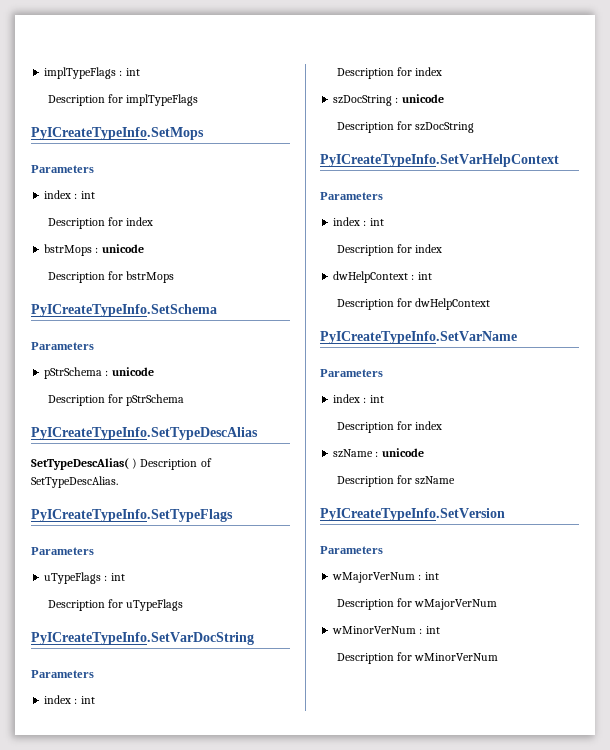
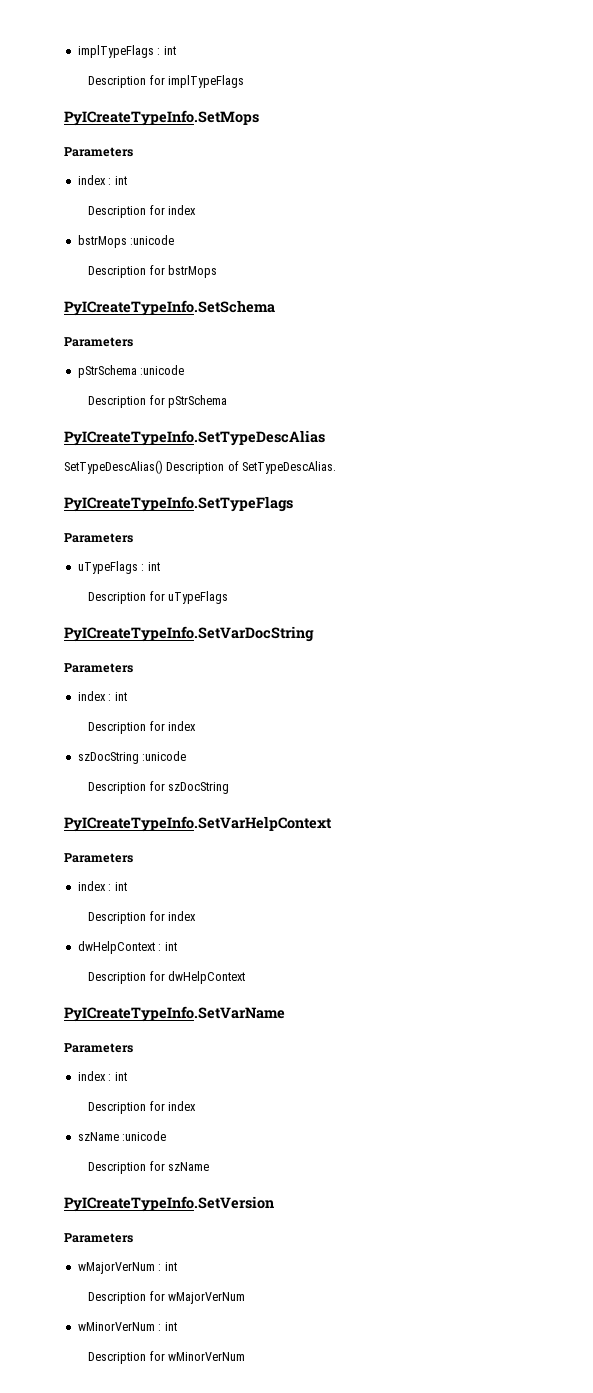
[95,244,144,253] : unicode -> [130,235,175,245] :unicode
[105,367,154,376] : unicode -> [140,365,185,375] :unicode
[31,458,138,470] SetTypeDescAlias( ) -> [64,460,163,474] SetTypeDescAlias()
[395,94,444,103] : unicode -> [142,751,187,761] :unicode
[375,448,424,457] : unicode -> [122,1131,167,1141] :unicode

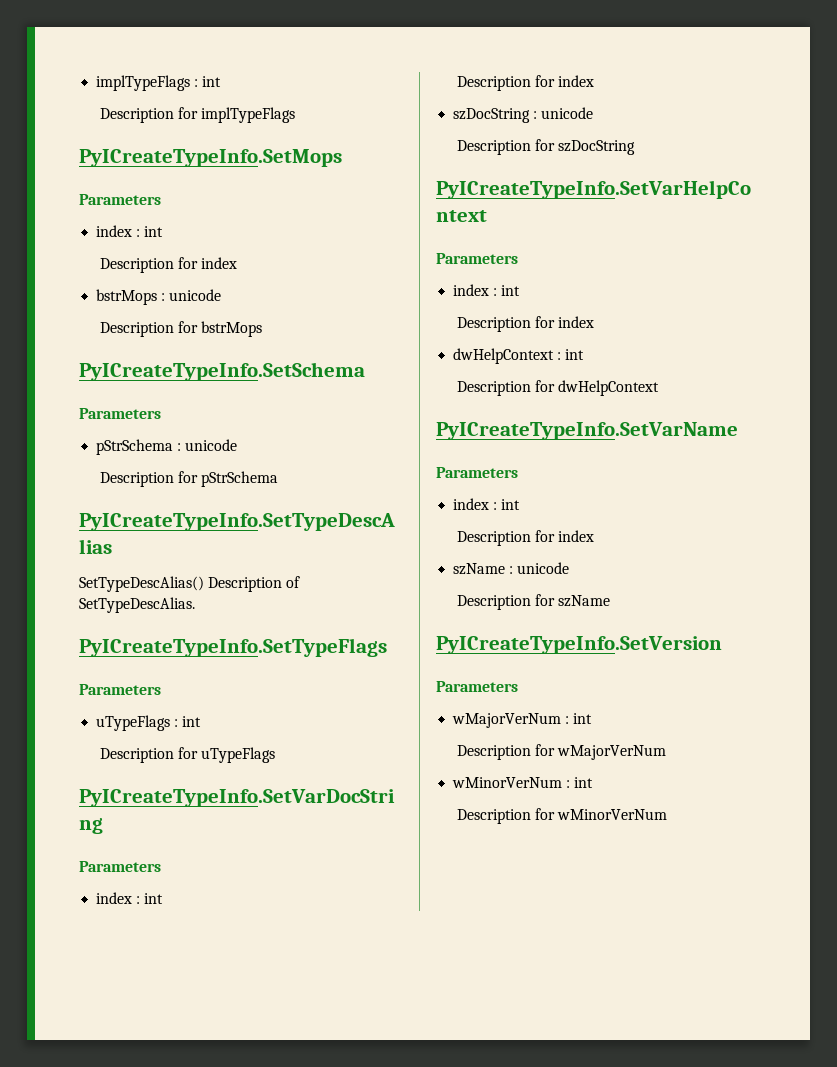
[130,235,175,245] :unicode -> [161,289,222,301] : unicode
[140,365,185,375] :unicode -> [177,439,238,451] : unicode
[142,751,187,761] :unicode -> [533,107,594,119] : unicode
[122,1131,167,1141] :unicode -> [509,562,570,574] : unicode

